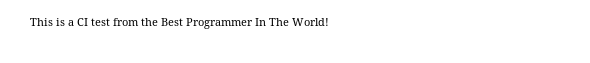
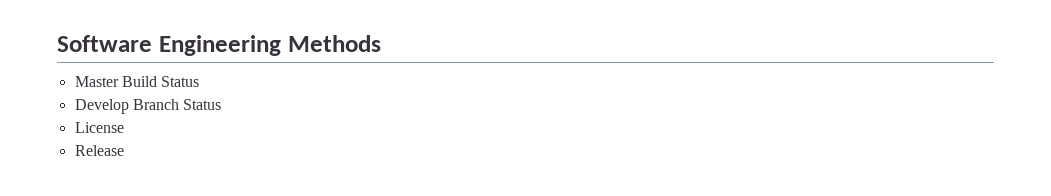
[30,18,329,29] This is a CI test from the Best Programmer In The World! -> [57,35,381,56] [74,76,200,87] [74,99,222,114] [74,122,124,133] [74,145,124,156] Software Engineering Methods // Master Build Status // Develop Branch Status // License // Release

